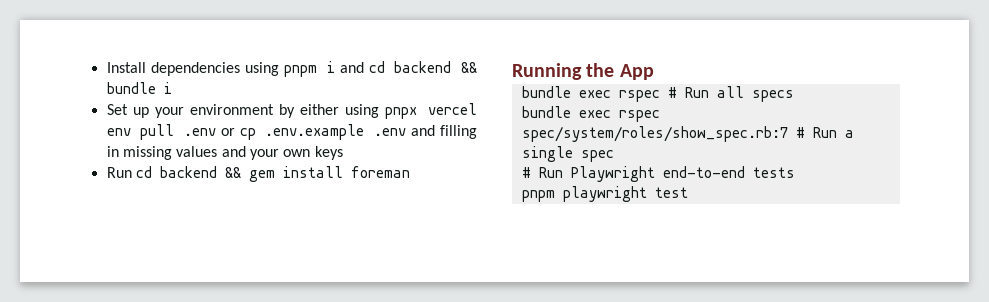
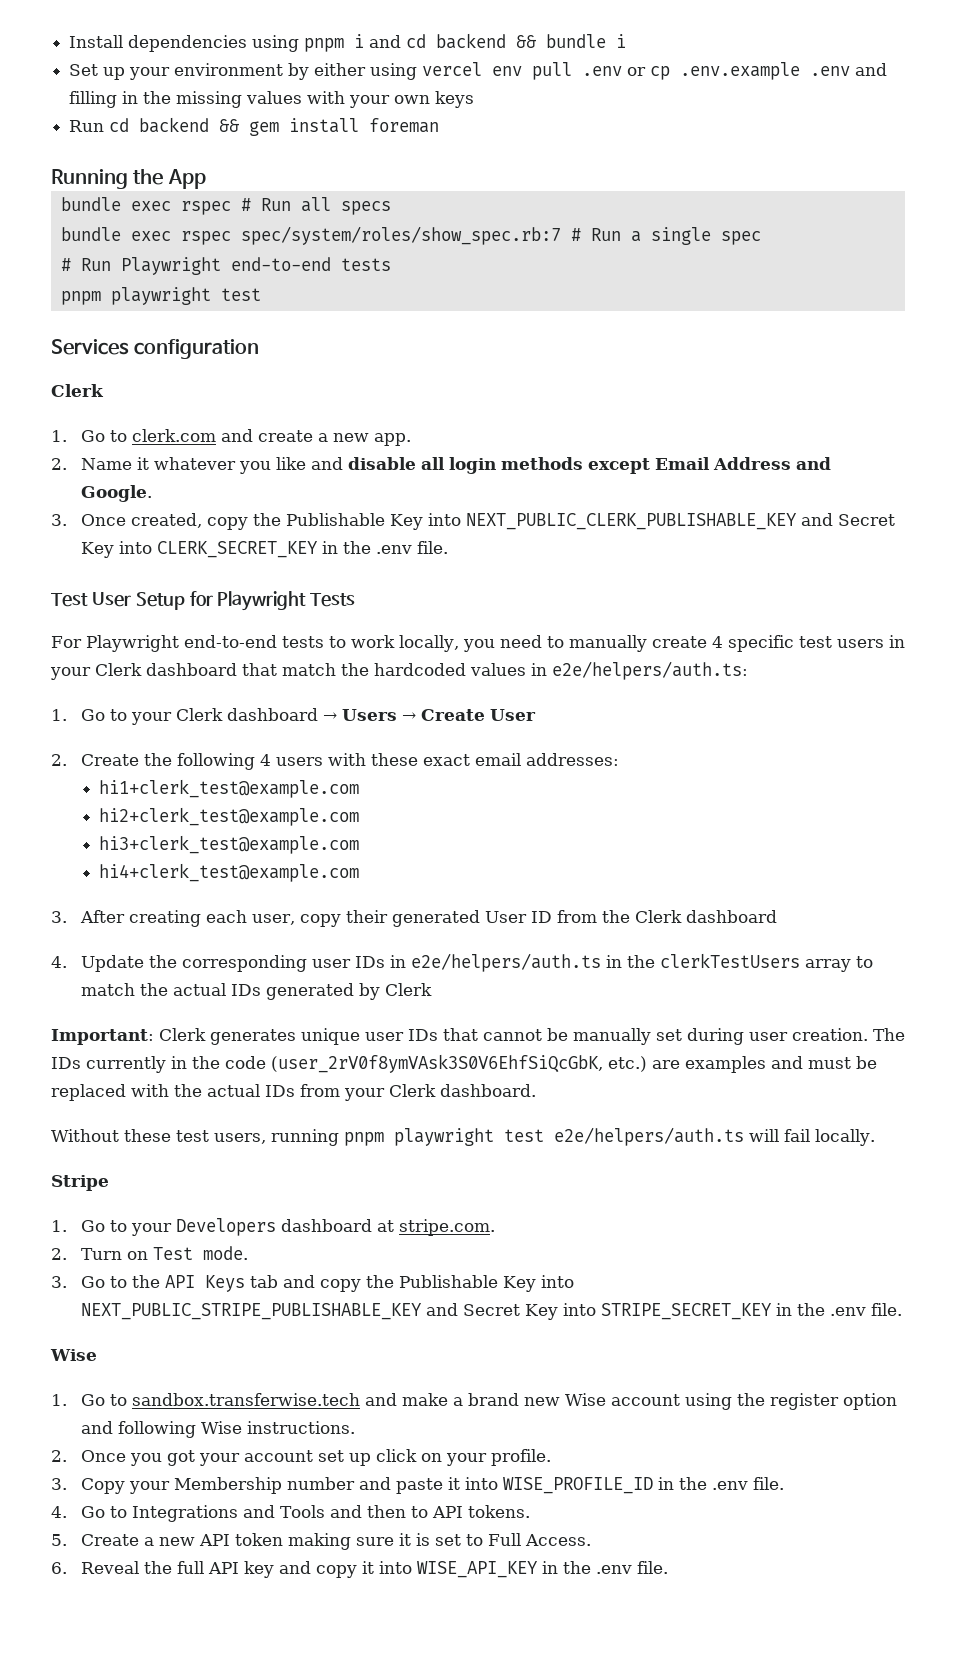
[384,107,417,119] pnpx -> (418, 71) none
(119, 151) none -> [143,91,172,104] the
[221,146,246,157] and -> [307,91,346,104] with
(688, 192) none -> [51,339,260,359] [51,384,104,397] [51,429,411,446] [51,457,831,474] [80,485,152,502] [51,513,895,530] [80,541,448,558] [51,591,356,611] [51,635,905,652] [50,661,748,680] [51,708,536,725] [51,753,619,770] [98,779,359,798] [98,807,359,826] [98,835,359,854] [98,863,359,882] [51,910,777,927] [51,953,873,972] [80,983,432,1000] [51,1028,905,1045] [51,1054,877,1073] [51,1084,536,1101] [51,1127,875,1146] [51,1175,109,1191] [51,1218,495,1236] [51,1246,248,1260] [51,1275,574,1292] [80,1303,902,1320] [50,1349,97,1361] [51,1393,897,1410] [80,1421,355,1438] [51,1449,551,1466] [51,1477,784,1494] [51,1505,530,1522] [51,1533,591,1550] [51,1561,668,1578] // Services configuration // Clerk // 1. Go to clerk.com and create a new app. // 2. Name it whatever you like and disable all login methods except Email Address and Google. // 3. Once created, copy the Publishable Key into NEXT_PUBLIC_CLERK_PUBLISHABLE_KEY and Secret Key into CLERK_SECRET_KEY in the .env file. // Test User Setup for Playwright Tests // For Playwright end-to-end tests to work locally, you need to manually create 4 specific test users in your Clerk dashboard that match the hardcoded values in e2e/helpers/auth.ts: // 1. Go to your Clerk dashboard → Users → Create User // 2. Create the following 4 users with these exact email addresses: // hi1+clerk_test@example.com // hi2+clerk_test@example.com // hi3+clerk_test@example.com // hi4+clerk_test@example.com // 3. After creating each user, copy their generated User ID from the Clerk dashboard // 4. Update the corresponding user IDs in e2e/helpers/auth.ts in the clerkTestUsers array to match the actual IDs generated by Clerk // Important: Clerk generates unique user IDs that cannot be manually set during user creation. The IDs currently in the code (user_2rV0f8ymVAsk3S0V6EhfSiQcGbK, etc.) are examples and must be replaced with the actual IDs from your Clerk dashboard. // Without these test users, running pnpm playwright test e2e/helpers/auth.ts will fail locally. // Stripe // 1. Go to your Developers dashboard at stripe.com. // 2. Turn on Test mode. // 3. Go to the API Keys tab and copy the Publishable Key into NEXT_PUBLIC_STRIPE_PUBLISHABLE_KEY and Secret Key into STRIPE_SECRET_KEY in the .env file. // Wise // 1. Go to sandbox.transferwise.tech and make a brand new Wise account using the register option and following Wise instructions. // 2. Once you got your account set up click on your profile. // 3. Copy your Membership number and paste it into WISE_PROFILE_ID in the .env file. // 4. Go to Integrations and Tools and then to API tokens. // 5. Create a new API token making sure it is set to Full Access. // 6. Reveal the full API key and copy it into WISE_API_KEY in the .env file.

